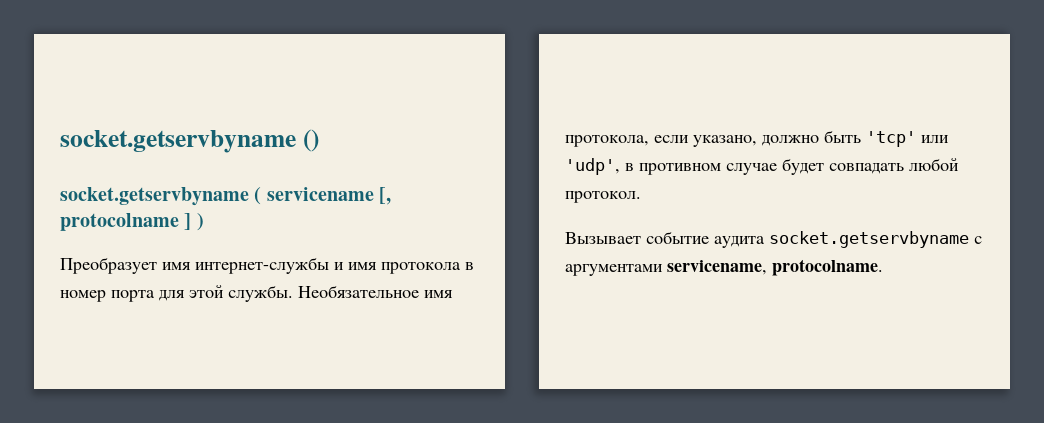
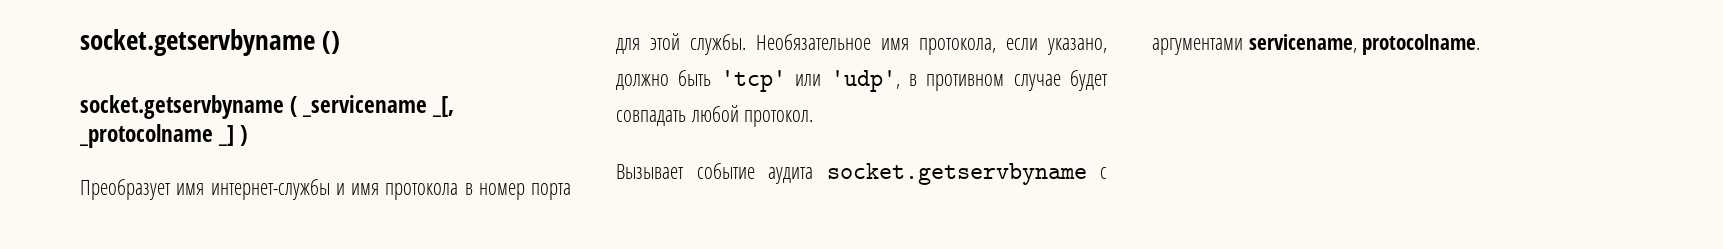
[266,187,392,205] [60,213,192,231] servicename [, protocolname ] -> [302,95,455,117] [79,124,235,148] _servicename _[, _protocolname _]

